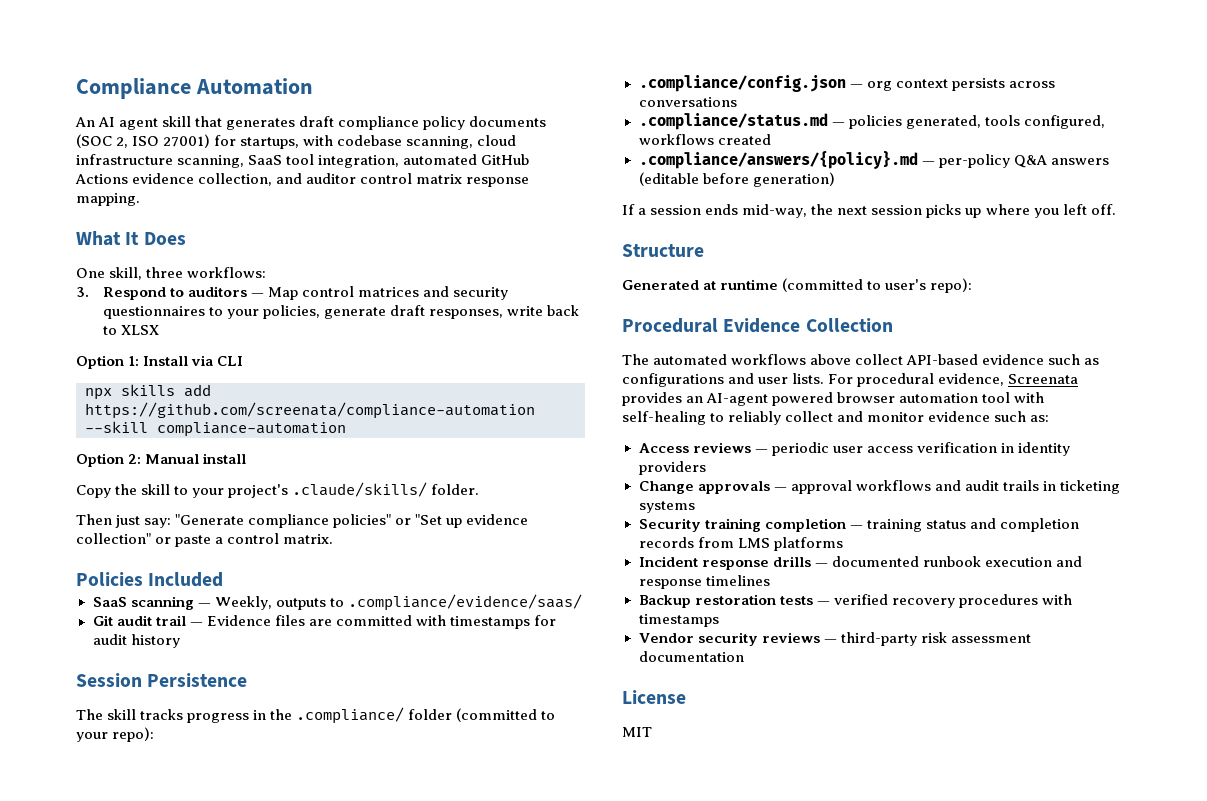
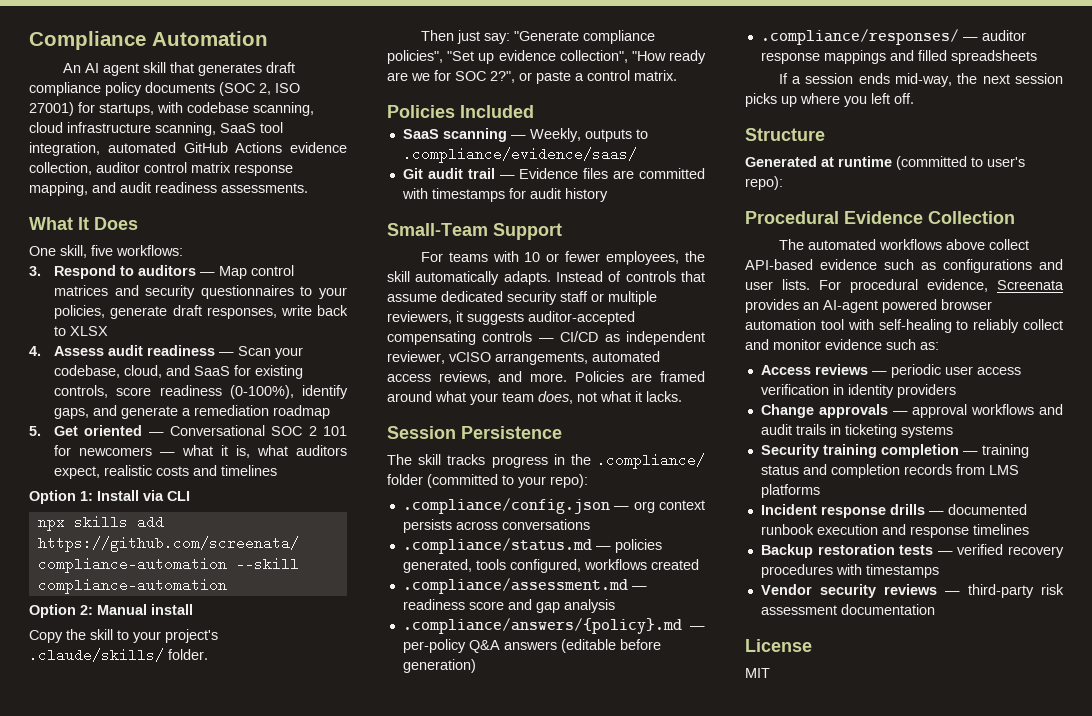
[276,173,303,184] and -> (92, 168) none
[76,193,140,206] mapping. -> [29,182,308,196] mapping, and audit readiness assessments.
[146,267,184,278] three -> [91,245,113,256] five
(159, 330) none -> [29,345,304,359] [54,365,304,379] [54,385,348,399] [54,405,331,419] [29,425,347,436] [54,445,347,458] [54,465,278,479] // 4. Assess audit readiness — Scan your codebase, cloud, and SaaS for existing controls, score readiness (0-100%), identify gaps, and generate a remediation roadmap // 5. Get oriented — Conversational SOC 2 101 for newcomers — what it is, what auditors expect, realistic costs and timelines
[333,514,412,528] policies" or -> [387,50,443,64] policies",
[76,533,151,544] collection" -> [559,50,706,64] [387,70,515,83] collection", "How ready are we for SOC 2?",
(180, 641) none -> [387,223,562,240] [420,251,705,265] [387,271,705,285] [387,291,657,305] [387,311,635,325] [387,331,705,345] [387,351,660,365] [387,371,705,384] [387,391,682,405] // Small-Team Support // For teams with 10 or fewer employees, the skill automatically adapts. Instead of controls that assume dedicated security staff or multiple reviewers, it suggests auditor-accepted compensating controls — CI/CD as independent reviewer, vCISO arrangements, automated access reviews, and more. Policies are framed around what your team does, not what it lacks.
(771, 139) none -> [402,578,647,594] [402,599,615,613] // .compliance/assessment.md — readiness score and gap analysis
(835, 179) none -> [760,29,1026,45] [760,50,1037,64] // .compliance/responses/ — auditor response mappings and filled spreadsheets

